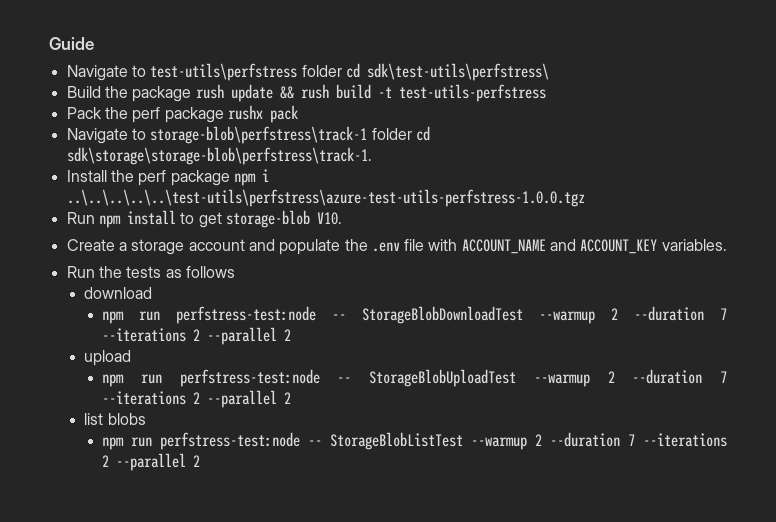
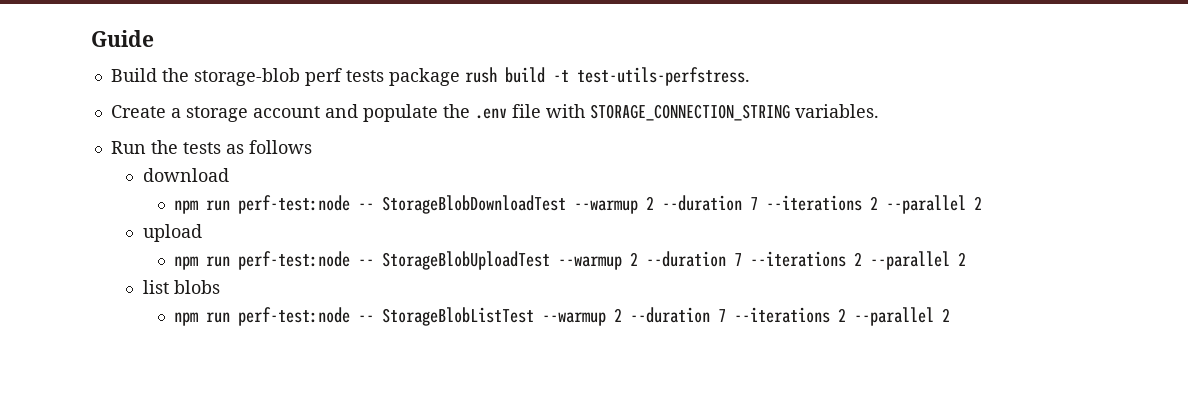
[66,63,549,81] [66,84,546,102] [66,105,298,123] [66,126,430,144] [66,147,372,165] [66,169,269,186] [66,189,585,207] [66,210,342,228] Navigate to test-utils\perfstress folder cd sdk\test-utils\perfstress\ // Build the package rush update && rush build -t test-utils-perfstress // Pack the perf package rushx pack // Navigate to storage-blob\perfstress\track-1 folder cd sdk\storage\storage-blob\perfstress\track-1. // Install the perf package npm i ..\..\..\..\..\test-utils\perfstress\azure-test-utils-perfstress-1.0.0.tgz // Run npm install to get storage-blob V10. -> [110,67,750,86] Build the storage-blob perf tests package rush build -t test-utils-perfstress.
[461,239,658,254] ACCOUNT_NAME and ACCOUNT_KEY -> [589,104,790,121] STORAGE_CONNECTION_STRING
[176,306,317,324] perfstress-test:node -> [238,195,351,214] perf-test:node
[179,369,320,387] perfstress-test:node -> [238,251,351,270] perf-test:node
[160,432,301,450] perfstress-test:node -> [238,307,351,326] perf-test:node

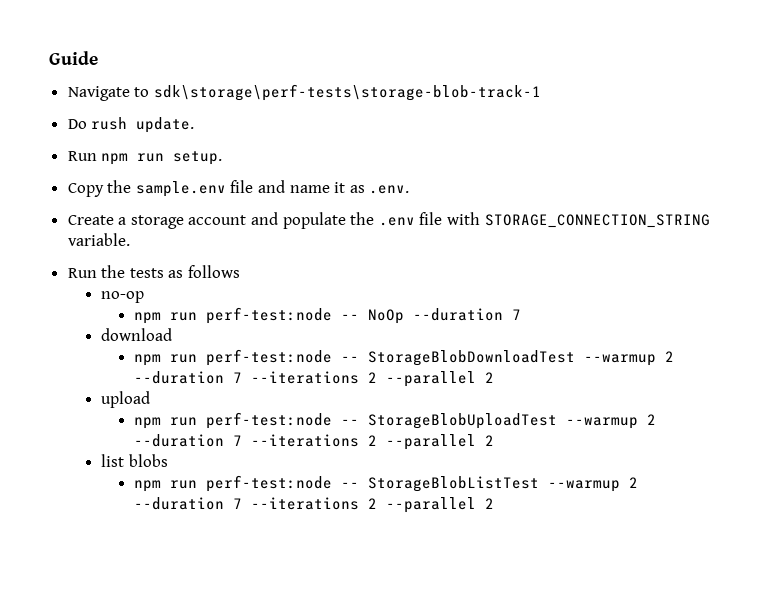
[110,67,750,86] Build the storage-blob perf tests package rush build -t test-utils-perfstress. -> [67,84,541,101] [67,117,195,133] [67,151,223,165] [67,180,410,197] Navigate to sdk\storage\perf-tests\storage-blob-track-1 // Do rush update. // Run npm run setup. // Copy the sample.env file and name it as .env.
[794,104,879,118] variables. -> [67,233,130,246] variable.
(312, 147) none -> [101,291,145,303] [134,307,522,324] // no-op // npm run perf-test:node -- NoOp --duration 7

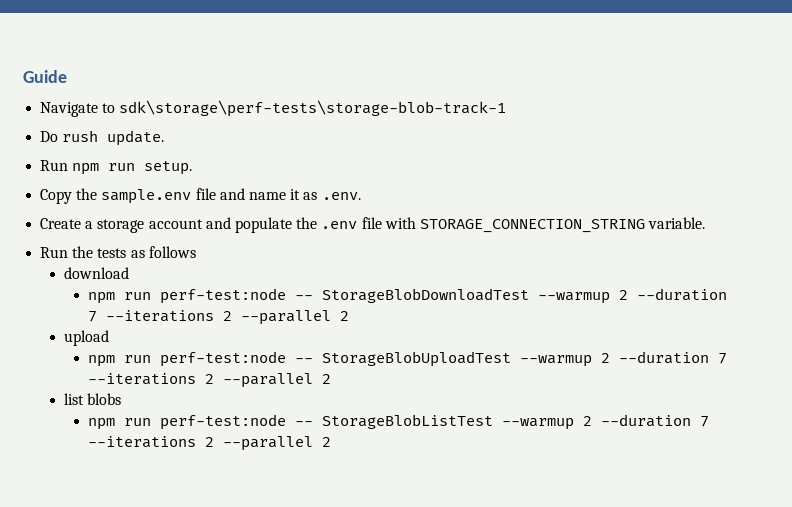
[101,291,145,303] [134,307,522,324] // no-op // npm run perf-test:node -- NoOp --duration 7 -> (196, 252) none

